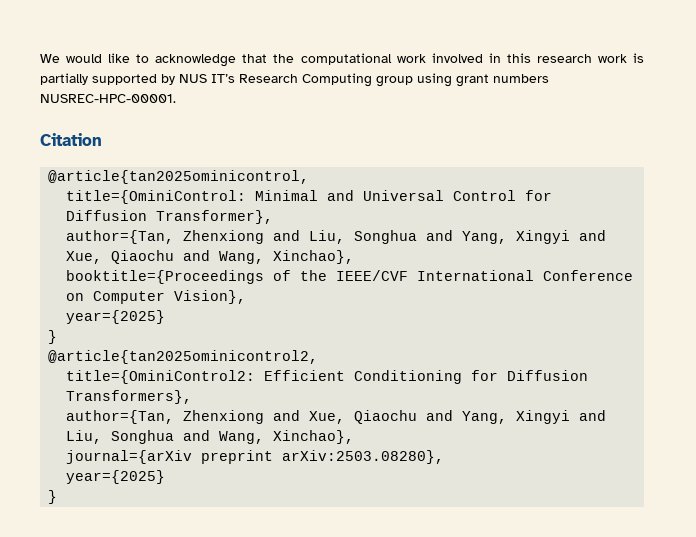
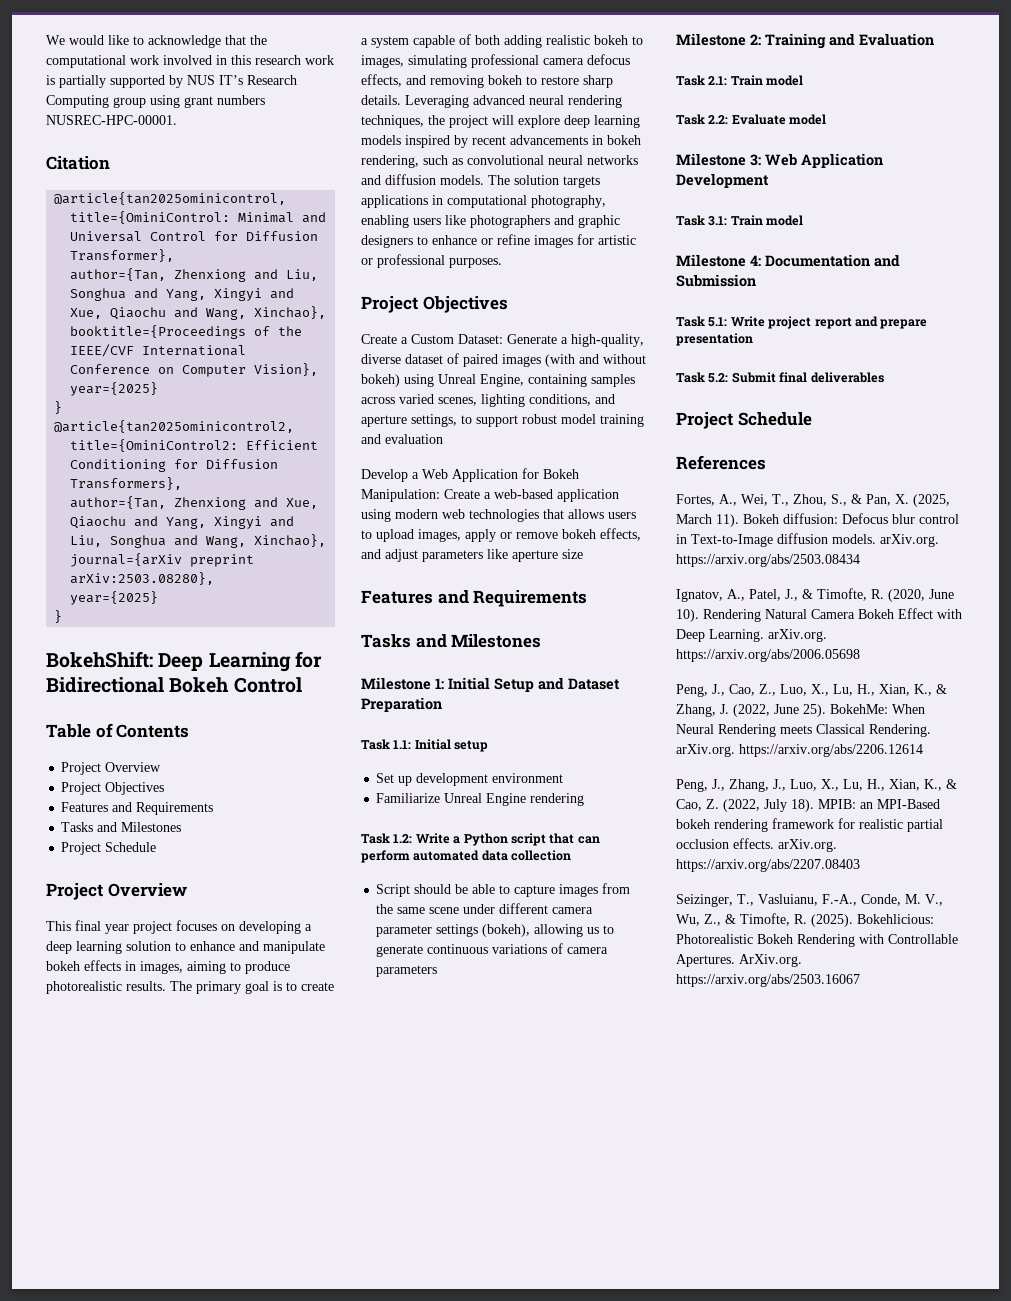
(58, 497) none -> [46,651,322,672] [46,677,302,693] [46,723,190,738] [61,762,162,775] [61,782,165,795] [61,802,214,815] [61,822,182,832] [61,842,157,855] [46,883,187,900] [46,920,312,934] [46,941,325,954] [46,960,290,974] [46,981,334,994] [361,34,643,48] [361,54,630,68] [361,74,613,88] [361,95,622,108] [361,115,640,128] [361,135,641,148] [361,155,638,168] [361,174,600,188] [361,195,606,208] [361,215,620,228] [361,234,636,248] [361,254,502,268] [361,296,508,313] [361,334,644,347] [361,353,646,367] [361,374,635,387] [361,394,615,407] [361,414,644,427] [361,434,443,444] [361,468,579,482] [361,489,619,502] [361,509,636,522] [361,528,641,542] [361,549,583,562] [361,590,588,607] [361,634,542,648] [361,677,620,692] [361,697,442,712] [361,739,489,752] [376,773,564,786] [376,793,585,806] [361,833,600,846] [361,850,572,863] [376,883,631,897] [376,903,594,914] [376,924,615,937] [376,943,609,957] [376,965,438,977] [676,33,934,49] [676,75,804,86] [676,114,827,125] [676,153,883,168] [676,173,769,188] [676,215,804,226] [676,254,900,267] [676,274,756,287] [676,316,928,329] [676,333,753,346] [676,372,884,383] [676,412,812,429] [676,455,766,470] [676,494,950,507] [676,513,959,527] [676,533,939,547] [676,554,860,567] [676,588,954,602] [676,608,962,622] [676,629,827,642] [676,649,860,662] [676,684,947,697] [676,704,925,717] [676,724,931,737] [676,744,923,757] [676,779,957,792] [676,799,940,812] [676,818,943,832] [676,838,837,852] [676,859,860,872] [676,894,943,907] [676,913,934,927] [676,934,958,947] [676,954,802,967] [676,974,860,987] // BokehShift: Deep Learning for Bidirectional Bokeh Control // Table of Contents // Project Overview // Project Objectives // Features and Requirements // Tasks and Milestones // Project Schedule // Project Overview // This final year project focuses on developing a deep learning solution to enhance and manipulate bokeh effects in images, aiming to produce photorealistic results. The primary goal is to create a system capable of both adding realistic bokeh to images, simulating professional camera defocus effects, and removing bokeh to restore sharp details. Leveraging advanced neural rendering techniques, the project will explore deep learning models inspired by recent advancements in bokeh rendering, such as convolutional neural networks and diffusion models. The solution targets applications in computational photography, enabling users like photographers and graphic designers to enhance or refine images for artistic or professional purposes. // Project Objectives // Create a Custom Dataset: Generate a high-quality, diverse dataset of paired images (with and without bokeh) using Unreal Engine, containing samples across varied scenes, lighting conditions, and aperture settings, to support robust model training and evaluation // Develop a Web Application for Bokeh Manipulation: Create a web-based application using modern web technologies that allows users to upload images, apply or remove bokeh effects, and adjust parameters like aperture size // Features and Requirements // Tasks and Milestones // Milestone 1: Initial Setup and Dataset Preparation // Task 1.1: Initial setup // Set up development environment // Familiarize Unreal Engine rendering // Task 1.2: Write a Python script that can perform automated data collection // Script should be able to capture images from the same scene under different camera parameter settings (bokeh), allowing us to generate continuous variations of camera parameters // Milestone 2: Training and Evaluation // Task 2.1: Train model // Task 2.2: Evaluate model // Milestone 3: Web Application Development // Task 3.1: Train model // Milestone 4: Documentation and Submission // Task 5.1: Write project report and prepare presentation // Task 5.2: Submit final deliverables // Project Schedule // References // Fortes, A., Wei, T., Zhou, S., & Pan, X. (2025, March 11). Bokeh diffusion: Defocus blur control in Text-to-Image diffusion models. arXiv.org. https://arxiv.org/abs/2503.08434 // Ignatov, A., Patel, J., & Timofte, R. (2020, June 10). Rendering Natural Camera Bokeh Effect with Deep Learning. arXiv.org. https://arxiv.org/abs/2006.05698 // Peng, J., Cao, Z., Luo, X., Lu, H., Xian, K., & Zhang, J. (2022, June 25). BokehMe: When Neural Rendering meets Classical Rendering. arXiv.org. https://arxiv.org/abs/2206.12614 // Peng, J., Zhang, J., Luo, X., Lu, H., Xian, K., & Cao, Z. (2022, July 18). MPIB: an MPI-Based bokeh rendering framework for realistic partial occlusion effects. arXiv.org. https://arxiv.org/abs/2207.08403 // Seizinger, T., Vasluianu, F.-A., Conde, M. V., Wu, Z., & Timofte, R. (2025). Bokehlicious: Photorealistic Bokeh Rendering with Controllable Apertures. ArXiv.org. https://arxiv.org/abs/2503.16067

